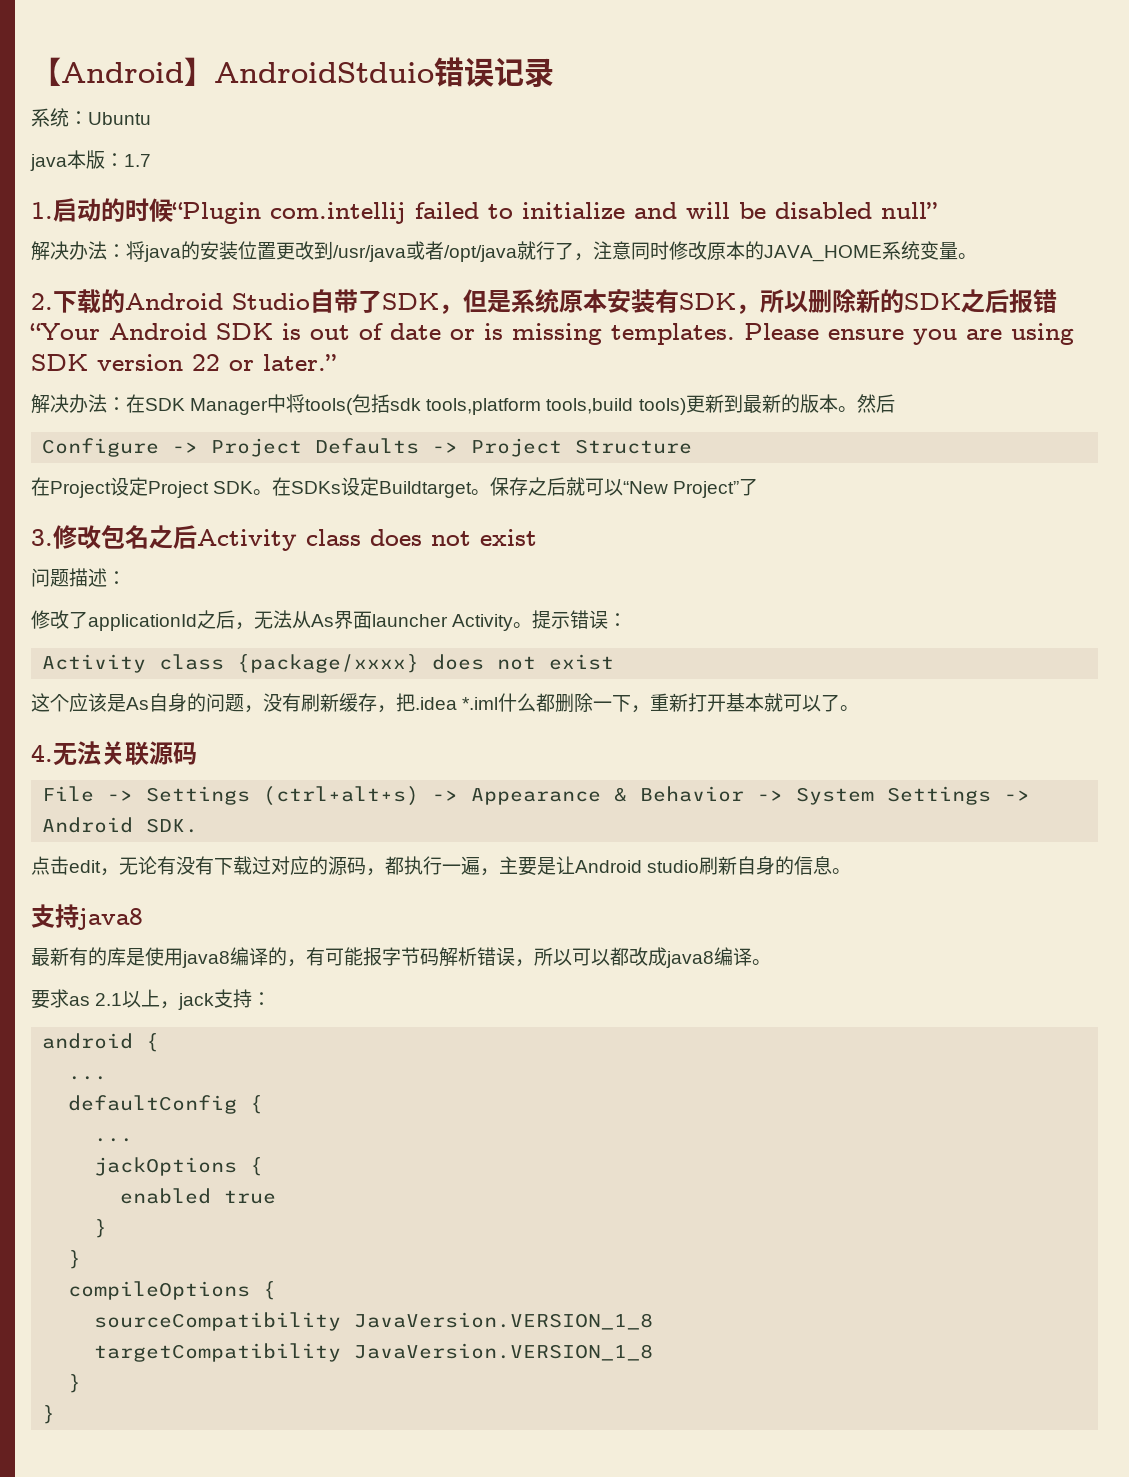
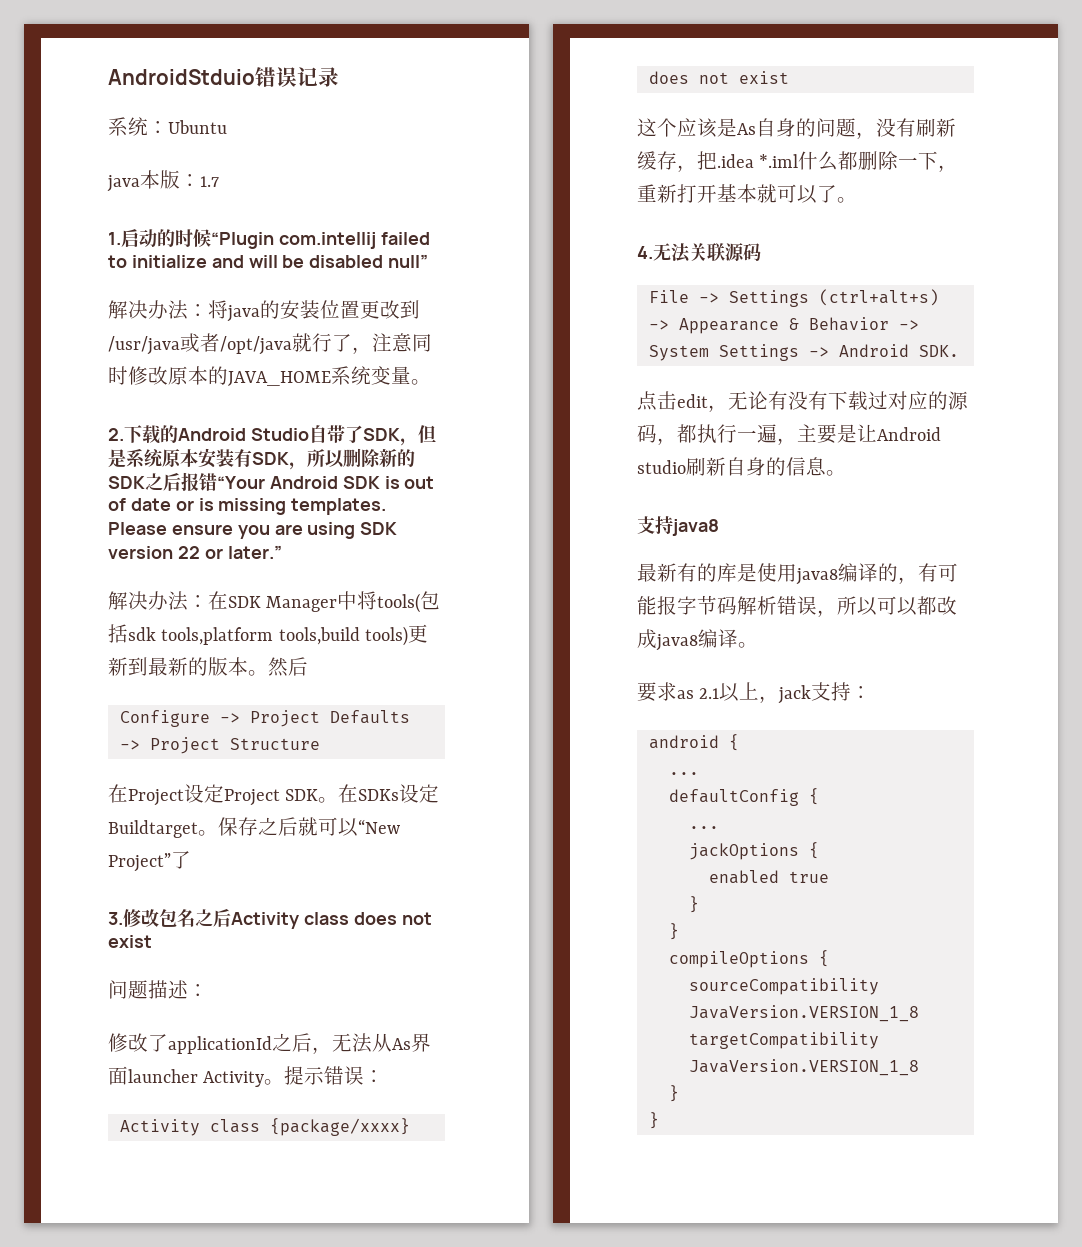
[31,57,214,86] 【Android】 -> (108, 77) none

